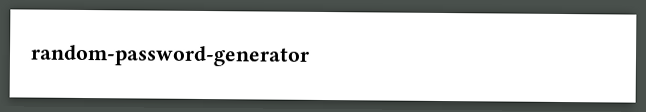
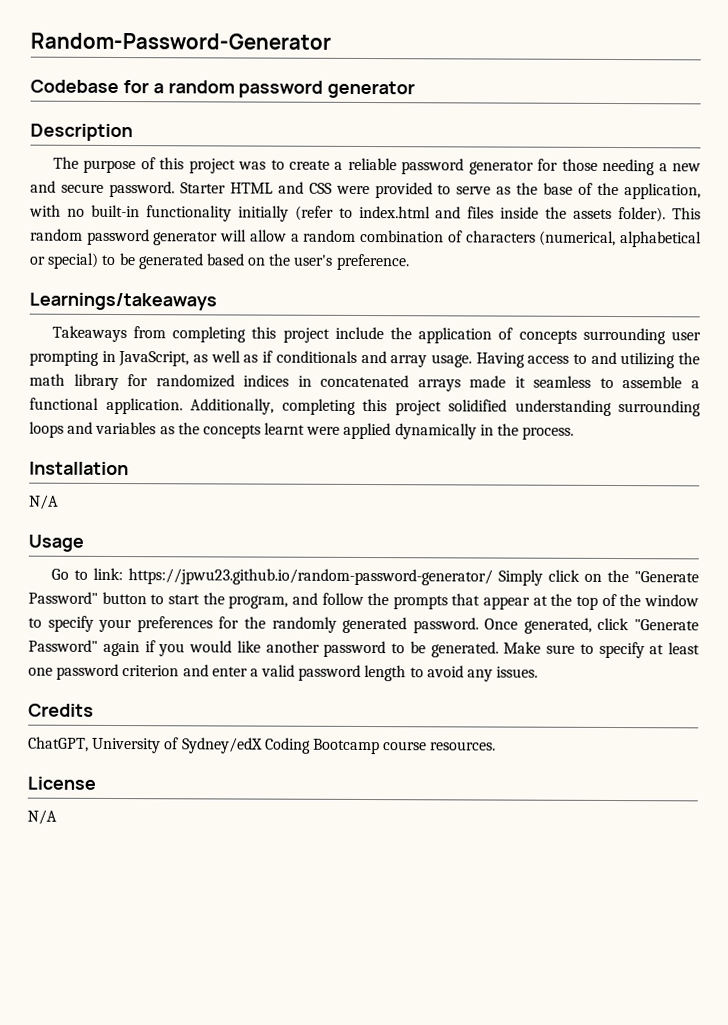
[30,44,310,67] random-password-generator -> [30,32,331,50] [30,79,416,99] [30,123,133,142] [52,156,701,176] [30,180,701,200] [29,204,702,223] [30,228,703,248] [29,252,410,271] [29,292,217,311] [51,325,701,345] [29,350,700,369] [29,373,701,392] [29,397,701,417] [29,421,575,440] [29,461,129,476] [29,494,59,510] [28,534,84,552] [50,567,699,586] [28,591,699,610] [28,615,699,634] [28,639,700,659] [28,663,539,682] [28,703,94,717] [28,736,497,755] [27,776,96,790] [27,809,57,825] Random-Password-Generator // Codebase for a random password generator // Description // The purpose of this project was to create a reliable password generator for those needing a new and secure password. Starter HTML and CSS were provided to serve as the base of the application, with no built-in functionality initially (refer to index.html and files inside the assets folder). This random password generator will allow a random combination of characters (numerical, alphabetical or special) to be generated based on the user's preference. // Learnings/takeaways // Takeaways from completing this project include the application of concepts surrounding user prompting in JavaScript, as well as if conditionals and array usage. Having access to and utilizing the math library for randomized indices in concatenated arrays made it seamless to assemble a functional application. Additionally, completing this project solidified understanding surrounding loops and variables as the concepts learnt were applied dynamically in the process. // Installation // N/A // Usage // Go to link: https://jpwu23.github.io/random-password-generator/ Simply click on the "Generate Password" button to start the program, and follow the prompts that appear at the top of the window to specify your preferences for the randomly generated password. Once generated, click "Generate Password" again if you would like another password to be generated. Make sure to specify at least one password criterion and enter a valid password length to avoid any issues. // Credits // ChatGPT, University of Sydney/edX Coding Bootcamp course resources. // License // N/A

